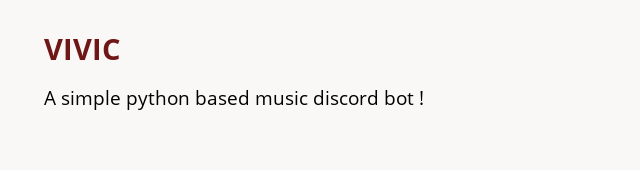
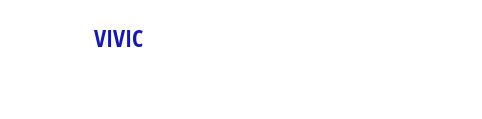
[44,90,424,110] // A simple python based music discord bot ! -> (143, 38) none

